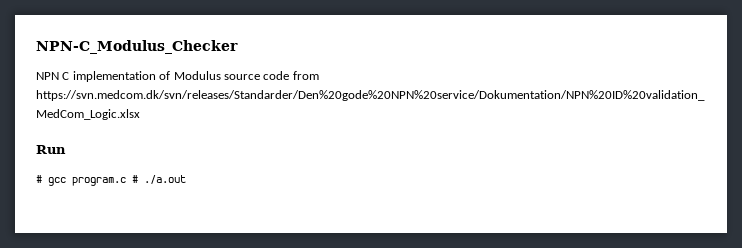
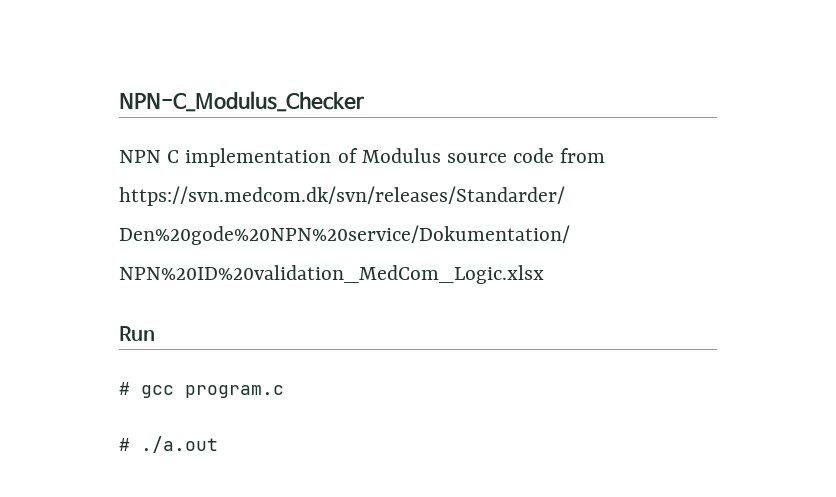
(126, 181) none -> (284, 391) //

